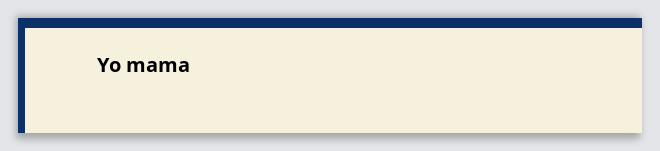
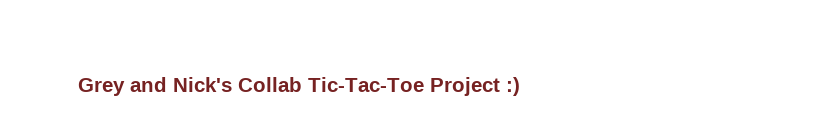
[97,58,191,72] Yo mama -> [78,77,520,96] Grey and Nick's Collab Tic-Tac-Toe Project :)

